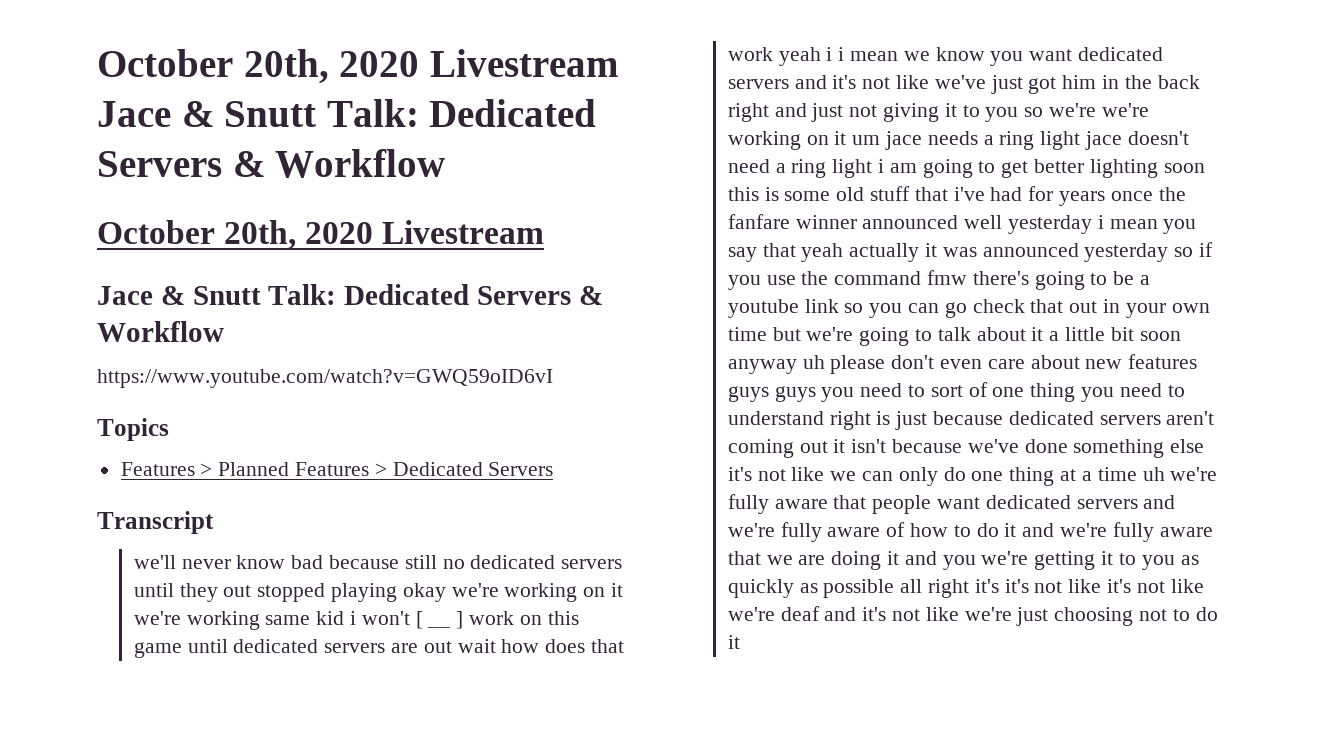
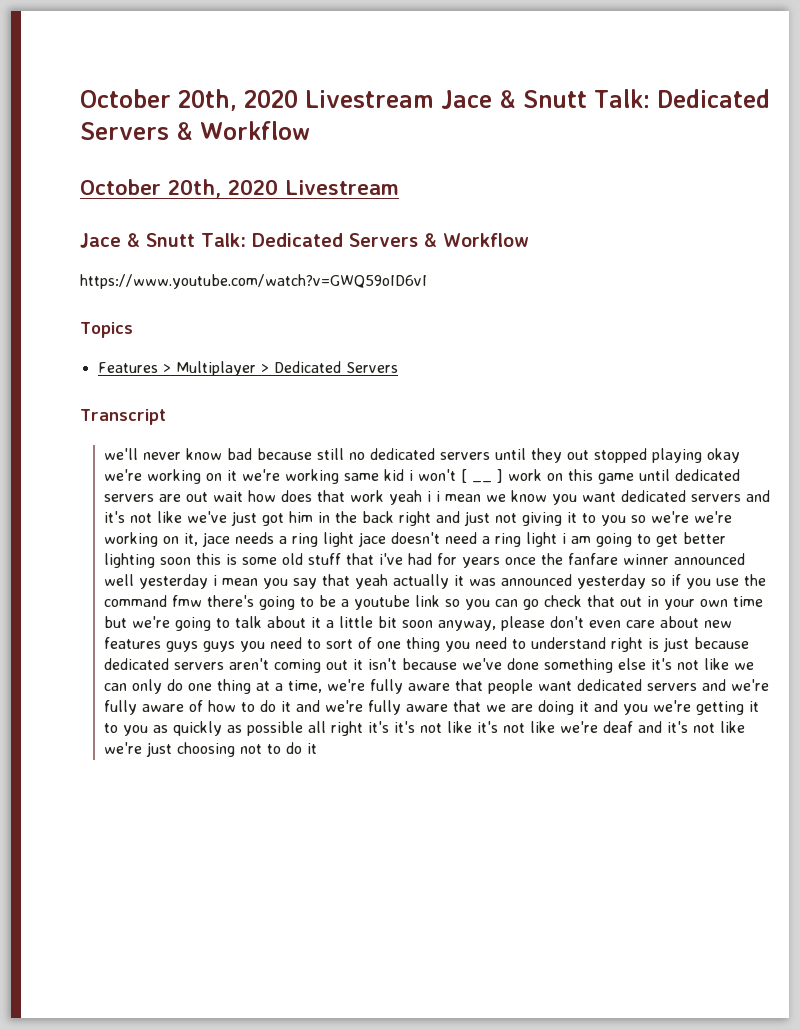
[218,462,370,476] Planned Features -> [175,361,256,376] Multiplayer
[834,131,881,145] it um -> [183,533,198,546] it,
[727,355,825,374] anyway uh -> [437,620,496,631] anyway,
[1097,467,1165,481] time uh -> [287,680,322,693] time,

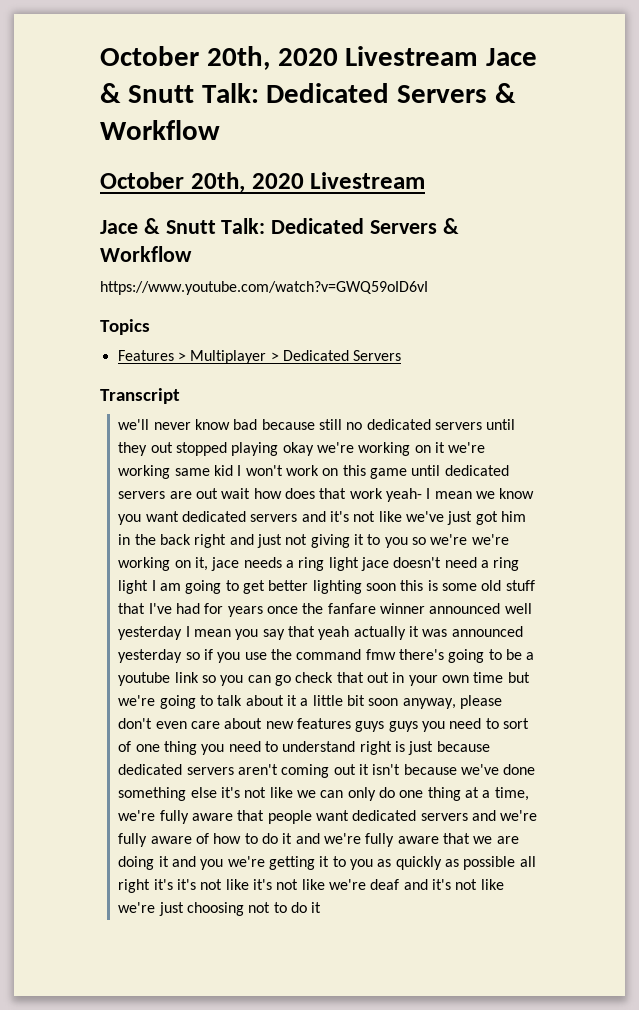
[408,469,503,483] i won't [ __ ] -> [237,465,283,476] I won't
[388,490,440,505] yeah i i -> [386,488,431,502] yeah- I
[561,533,566,544] i -> [151,580,156,591] I
[378,553,403,565] i've -> [148,603,172,614] I've
[212,575,217,586] i -> [185,626,190,637] I

